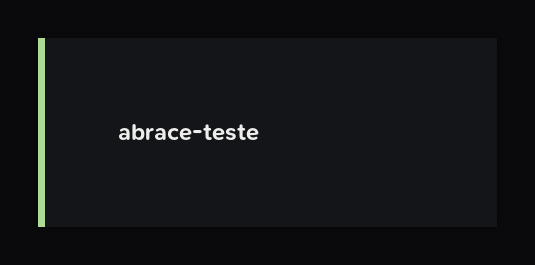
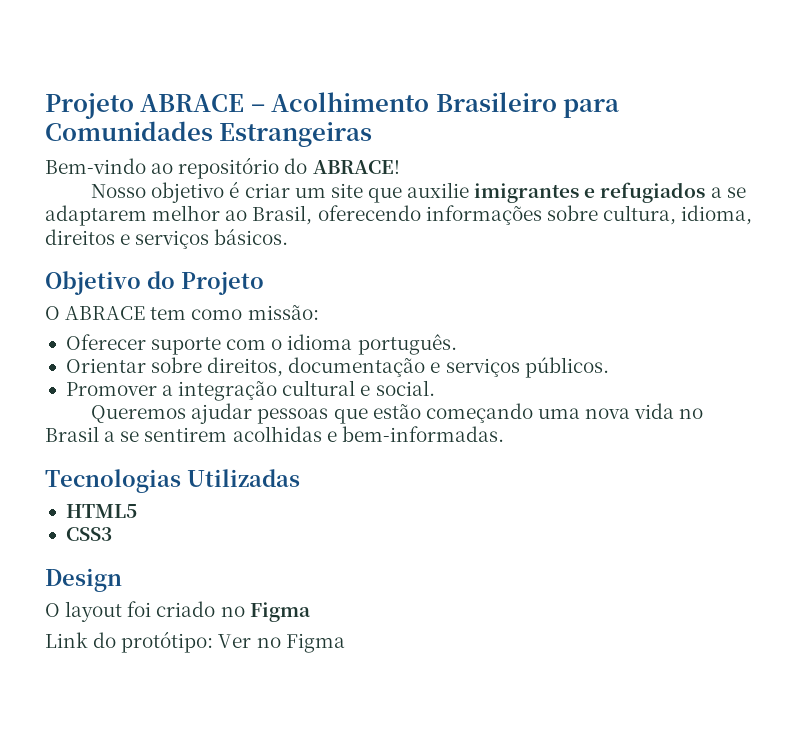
[118,124,259,141] abrace-teste -> [45,92,620,119] [45,121,373,147] [45,157,400,179] [91,181,746,203] [45,205,753,226] [45,228,289,249] [45,271,264,295] [45,305,319,320] [65,334,457,355] [65,357,609,378] [65,380,435,401] [91,403,704,424] [45,426,504,442] [45,469,300,493] [65,504,137,518] [65,527,112,541] [45,568,122,592] [45,601,311,622] [45,631,345,653] Projeto ABRACE – Acolhimento Brasileiro para Comunidades Estrangeiras // Bem-vindo ao repositório do ABRACE! // Nosso objetivo é criar um site que auxilie imigrantes e refugiados a se adaptarem melhor ao Brasil, oferecendo informações sobre cultura, idioma, direitos e serviços básicos. // Objetivo do Projeto // O ABRACE tem como missão: // Oferecer suporte com o idioma português. // Orientar sobre direitos, documentação e serviços públicos. // Promover a integração cultural e social. // Queremos ajudar pessoas que estão começando uma nova vida no Brasil a se sentirem acolhidas e bem-informadas. // Tecnologias Utilizadas // HTML5 // CSS3 // Design // O layout foi criado no Figma // Link do protótipo: Ver no Figma

